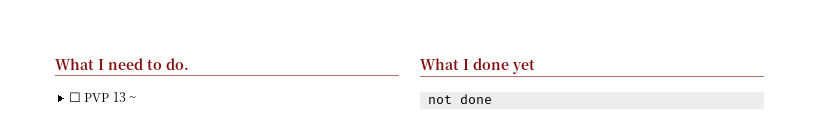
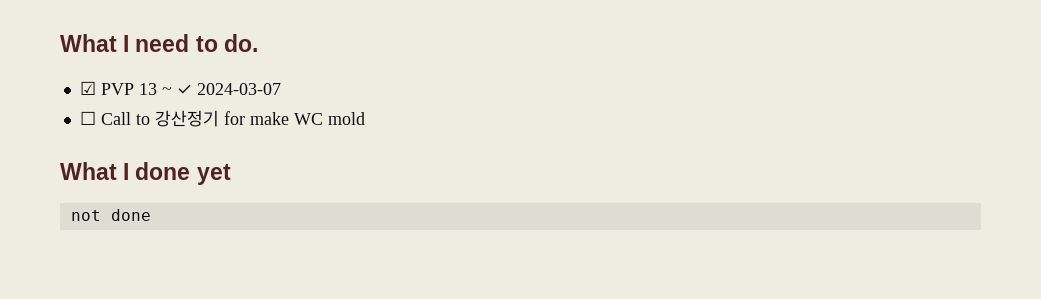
[68,92,81,102] ☐ -> [79,81,96,95] ☑
(136, 99) none -> [176,83,281,95] [79,110,365,127] ✓ 2024-03-07 // ☐ Call to 강산정기 for make WC mold

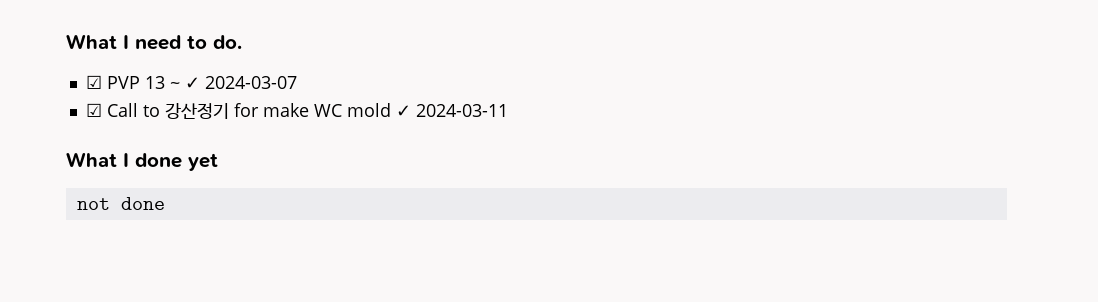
[79,111,96,125] ☐ -> [85,103,102,117] ☑
(365, 118) none -> [395,104,508,117] ✓ 2024-03-11

